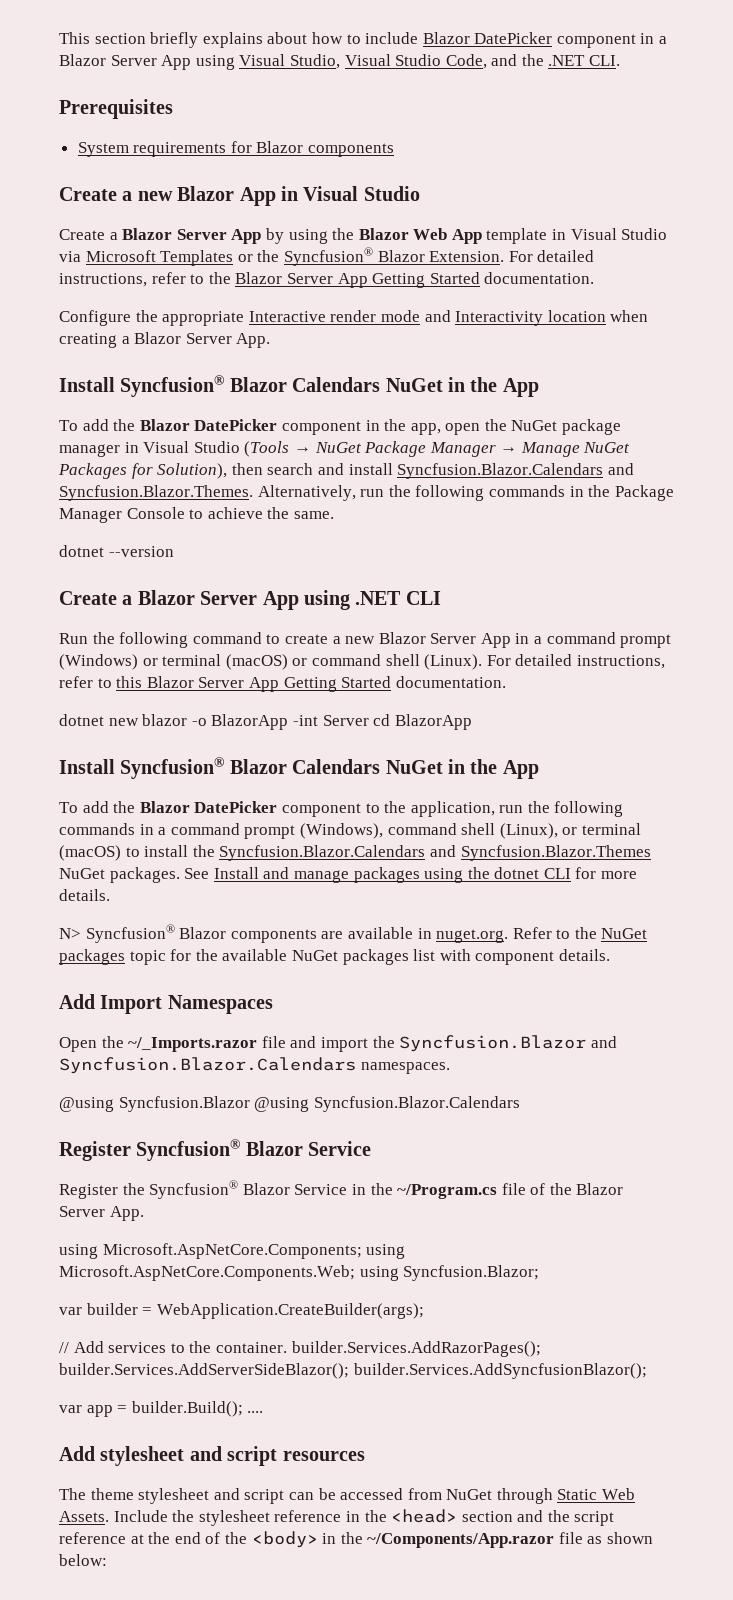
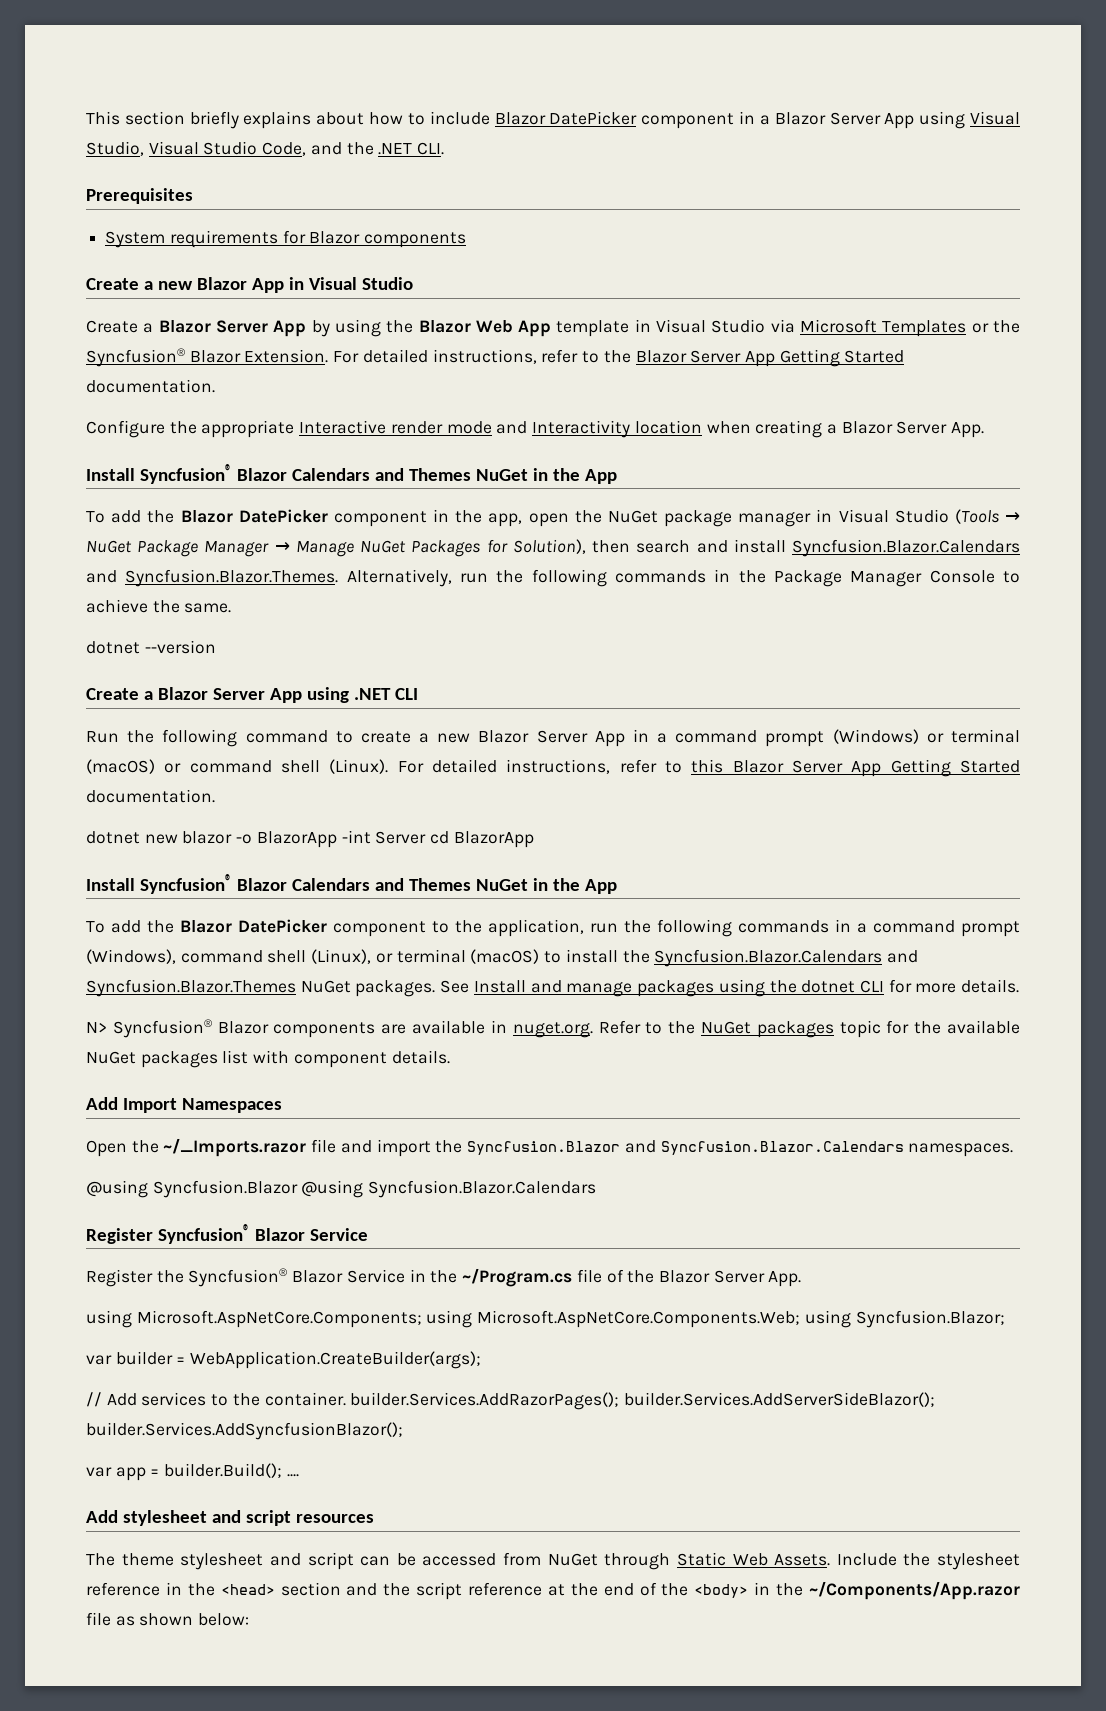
(381, 384) none -> [374,468,471,481] and Themes
(381, 766) none -> [374,878,471,891] and Themes

